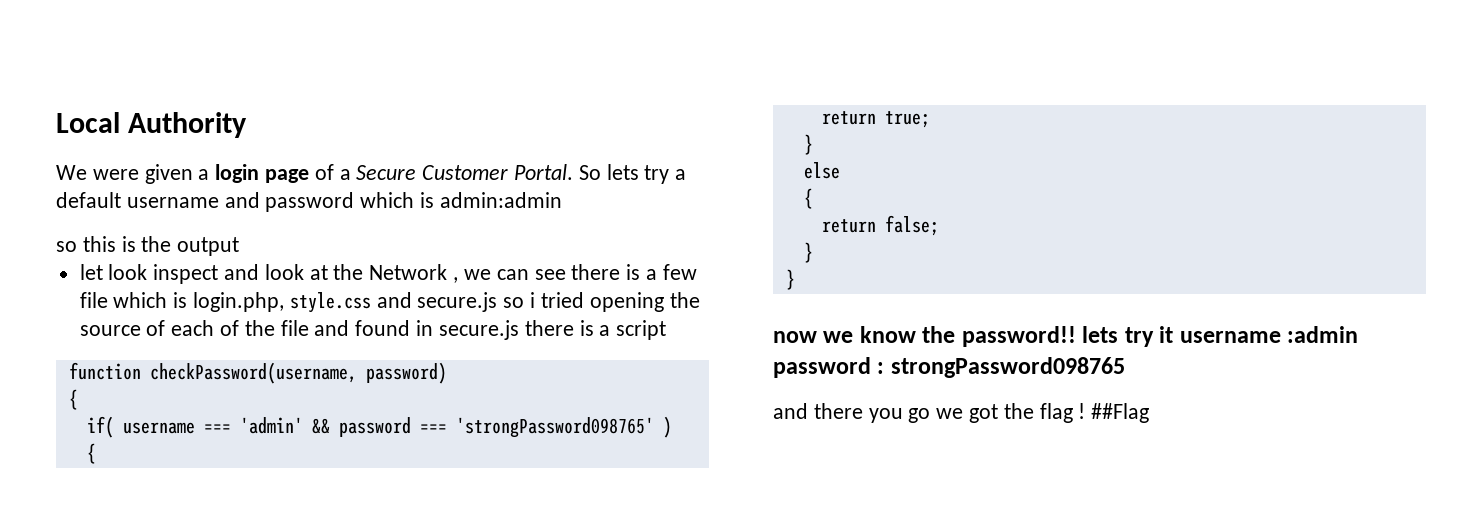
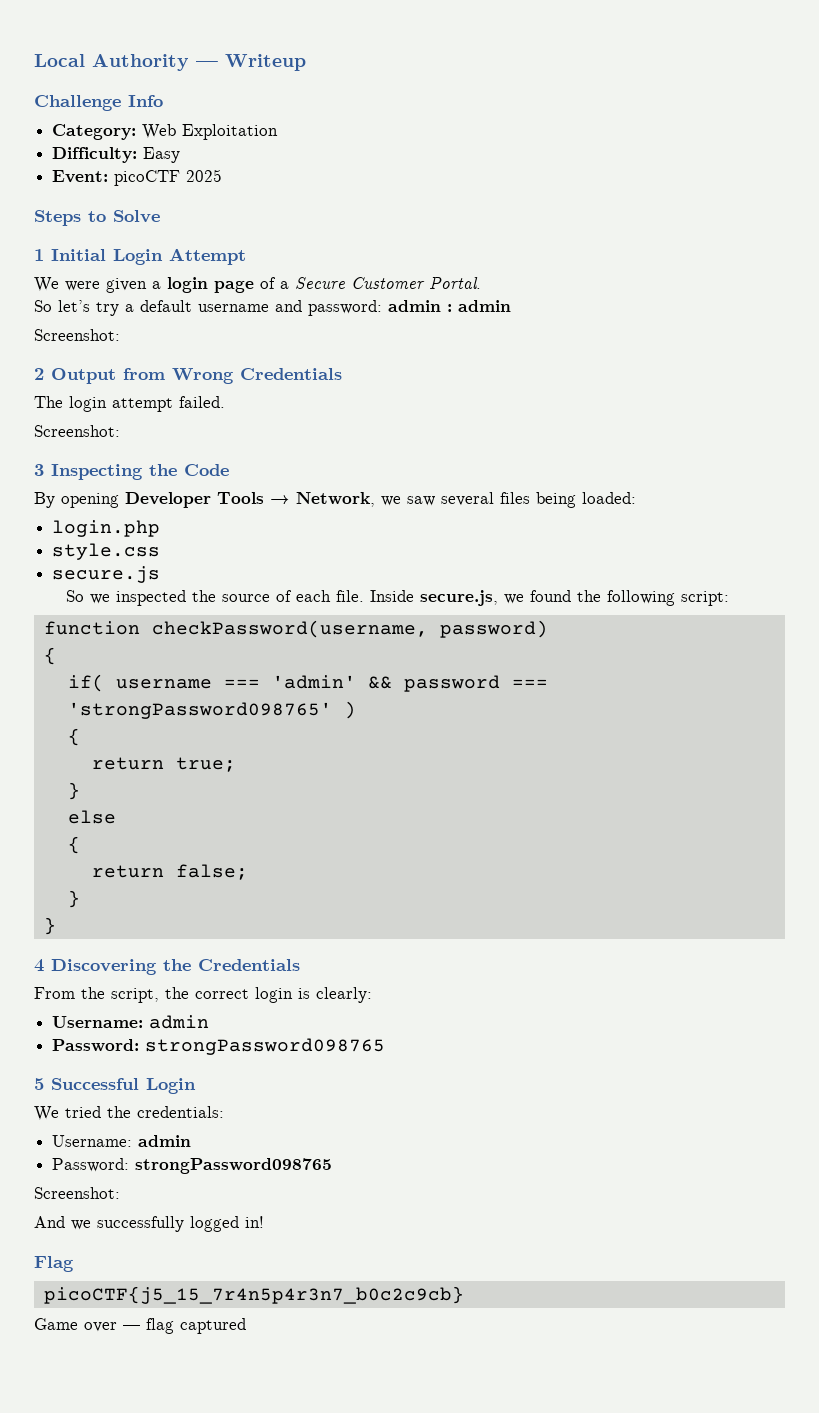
(248, 125) none -> [196,54,306,71] [34,95,163,111] [52,124,279,140] [52,147,181,163] [52,169,223,186] [34,210,160,226] [34,248,246,265] — Writeup // Challenge Info // Category: Web Exploitation // Difficulty: Easy // Event: picoCTF 2025 // Steps to Solve // 1 Initial Login Attempt
[578,164,639,180] So lets -> [34,300,90,312] // So let’s
[265,192,562,212] [56,236,240,256] [79,264,697,284] [79,292,285,312] password which is admin:admin // so this is the output // let look inspect and look at the Network , we can see there is a few file which is login.php, -> [308,300,511,316] [34,329,120,341] [34,368,342,384] [34,396,225,412] [34,425,120,437] [34,464,229,480] [34,492,636,508] [52,520,161,537] password: admin : admin // Screenshot: // 2 Output from Wrong Credentials // The login attempt failed. // Screenshot: // 3 Inspecting the Code // By opening Developer Tools → Network, we saw several files being loaded: // login.php //
[376,292,700,312] [79,320,667,340] and secure.js so i tried opening the source of each of the file and found in secure.js there is a script -> [52,566,161,583] [66,590,730,606] // secure.js // So we inspected the source of each file. Inside secure.js, we found the following script:
[773,326,1359,347] [773,357,1125,378] [773,403,1150,423] now we know the password!! lets try it username :admin password : strongPassword098765 // and there you go we got the flag ! ##Flag -> [34,959,300,975] [34,987,372,1003] [52,1015,210,1029] [52,1038,386,1055] [34,1078,196,1094] [34,1106,224,1121] [52,1135,192,1147] [52,1158,333,1174] [34,1187,120,1199] [34,1216,264,1232] [34,1256,74,1272] [43,1286,464,1304] [34,1318,246,1334] 4 Discovering the Credentials // From the script, the correct login is clearly: // Username: admin // Password: strongPassword098765 // 5 Successful Login // We tried the credentials: // Username: admin // Password: strongPassword098765 // Screenshot: // And we successfully logged in! // Flag // picoCTF{j5_15_7r4n5p4r3n7_b0c2c9cb} // Game over — flag captured

